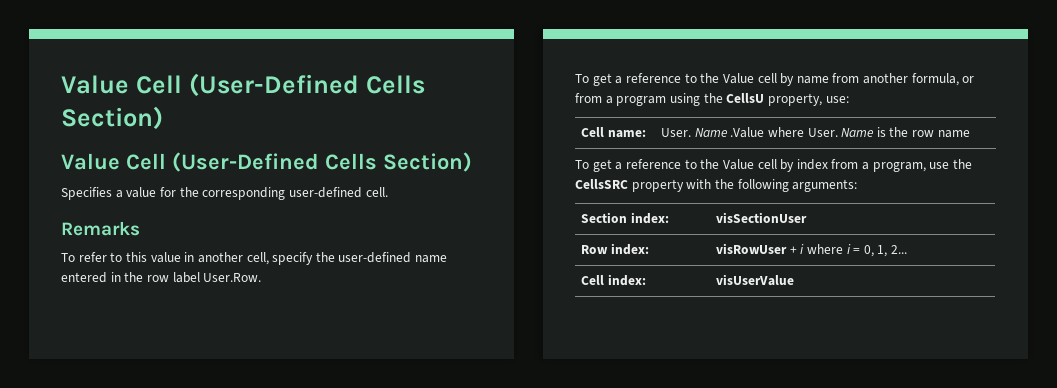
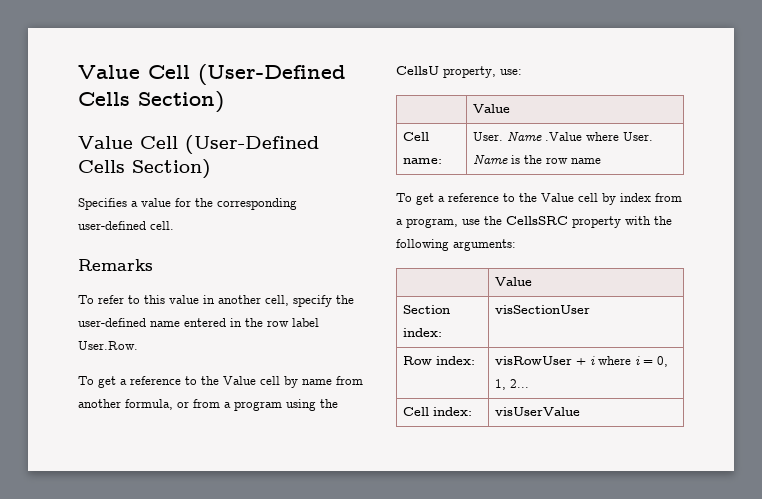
(849, 99) none -> [473,104,511,113] // | Value
(858, 185) none -> [495,277,533,286] // | Value

